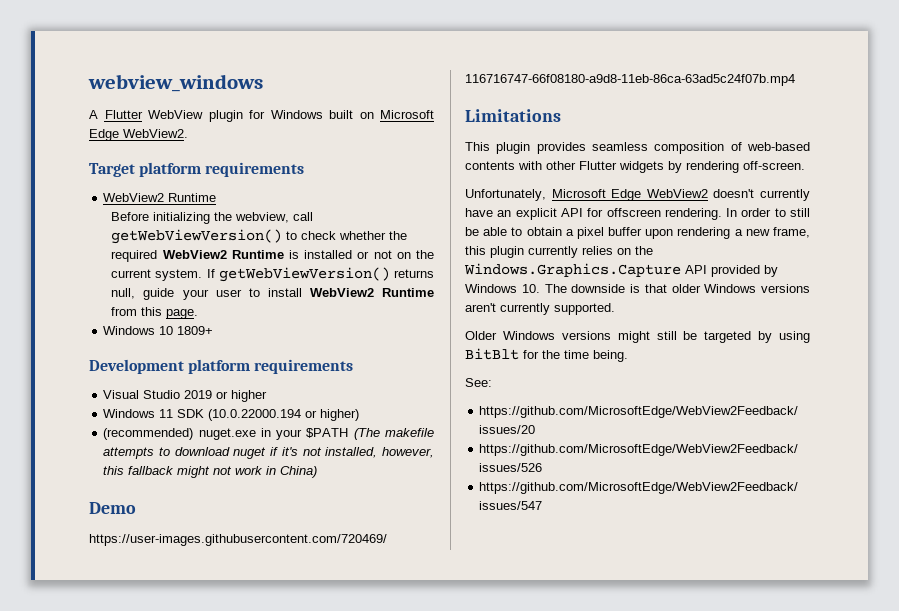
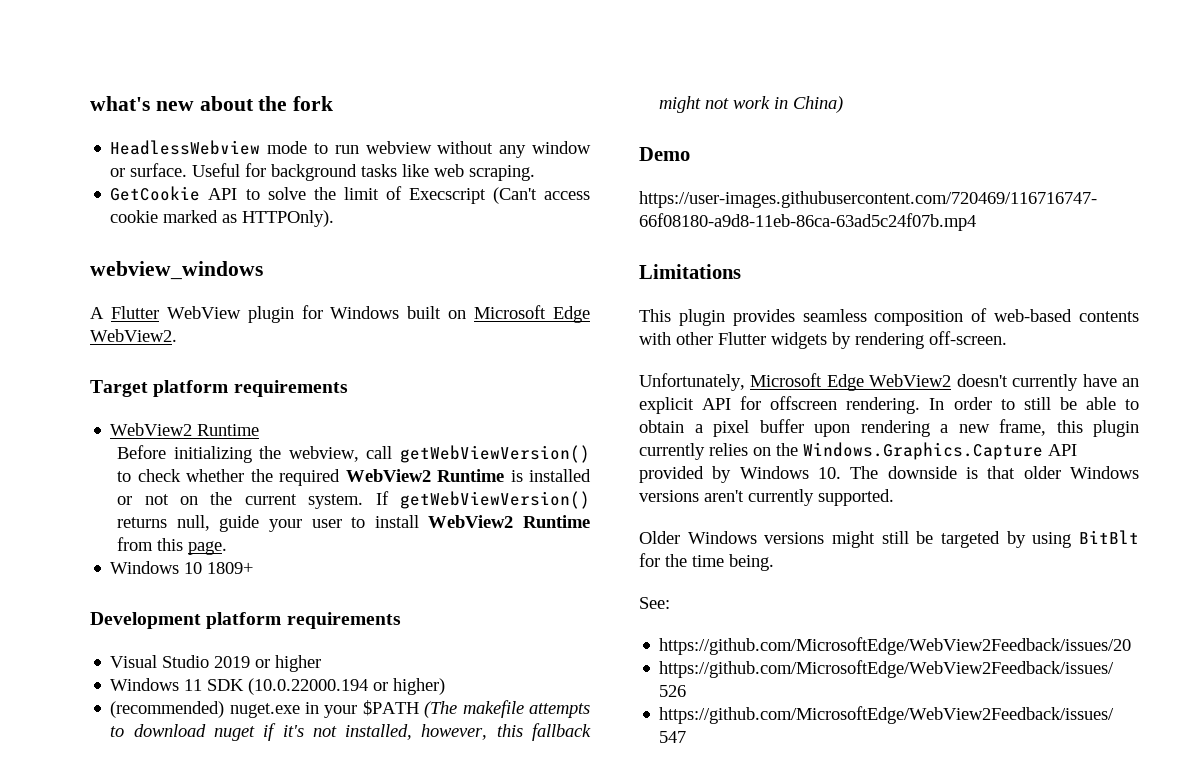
(88, 83) none -> [90,96,334,111] [110,140,591,158] [110,163,536,181] [110,186,590,204] [110,210,335,227] what's new about the fork // HeadlessWebview mode to run webview without any window or surface. Useful for background tasks like web scraping. // GetCookie API to solve the limit of Execscript (Can't access cookie marked as HTTPOnly). //

